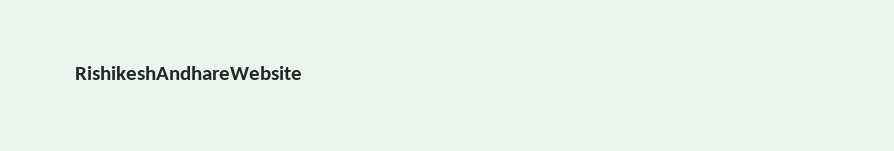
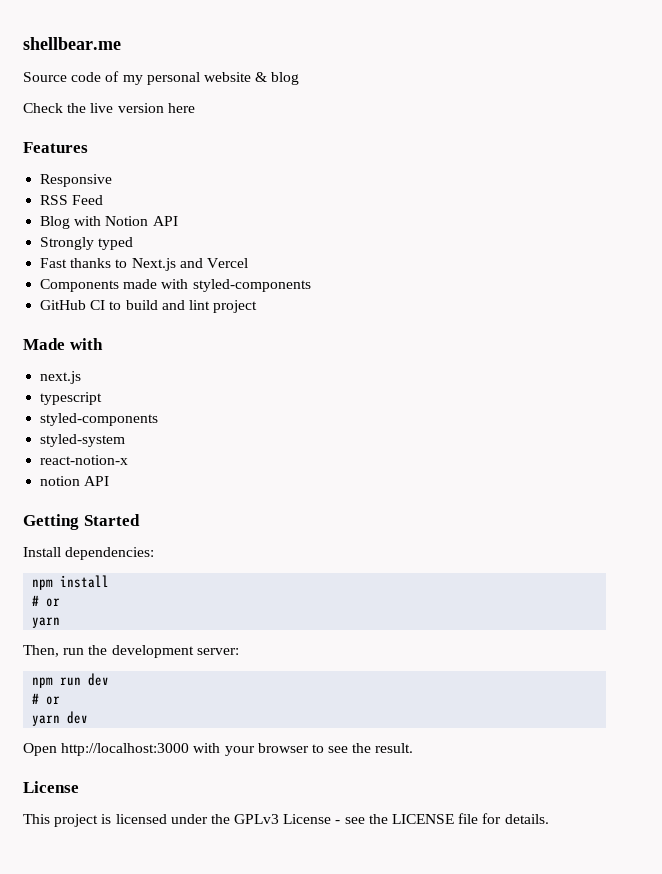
[75,66,302,80] RishikeshAndhareWebsite -> [23,37,121,50] [23,71,300,85] [23,103,195,113] [23,142,88,153] [40,174,113,187] [40,195,104,205] [40,216,178,229] [40,237,134,250] [40,258,248,271] [40,279,311,292] [40,300,258,313] [23,338,103,350] [40,371,82,384] [40,392,103,405] [40,413,159,426] [40,434,126,447] [40,455,129,465] [40,476,110,486] [23,514,140,530] [23,547,155,560] [32,575,110,590] [32,595,61,607] [32,617,61,628] [23,645,239,658] [32,673,110,688] [32,693,61,705] [32,711,89,726] [23,743,414,756] [23,781,79,793] [23,813,549,827] shellbear.me // Source code of my personal website & blog // Check the live version here // Features // Responsive // RSS Feed // Blog with Notion API // Strongly typed // Fast thanks to Next.js and Vercel // Components made with styled-components // GitHub CI to build and lint project // Made with // next.js // typescript // styled-components // styled-system // react-notion-x // notion API // Getting Started // Install dependencies: // npm install // # or // yarn // Then, run the development server: // npm run dev // # or // yarn dev // Open http://localhost:3000 with your browser to see the result. // License // This project is licensed under the GPLv3 License - see the LICENSE file for details.

